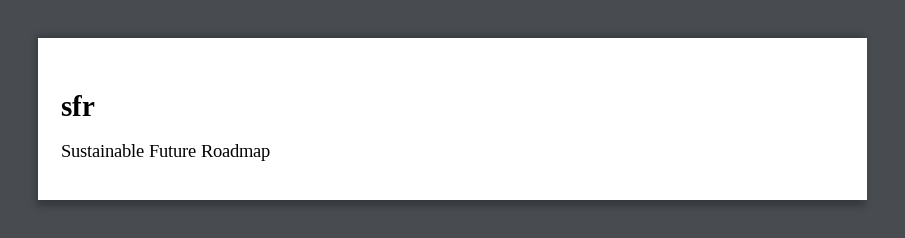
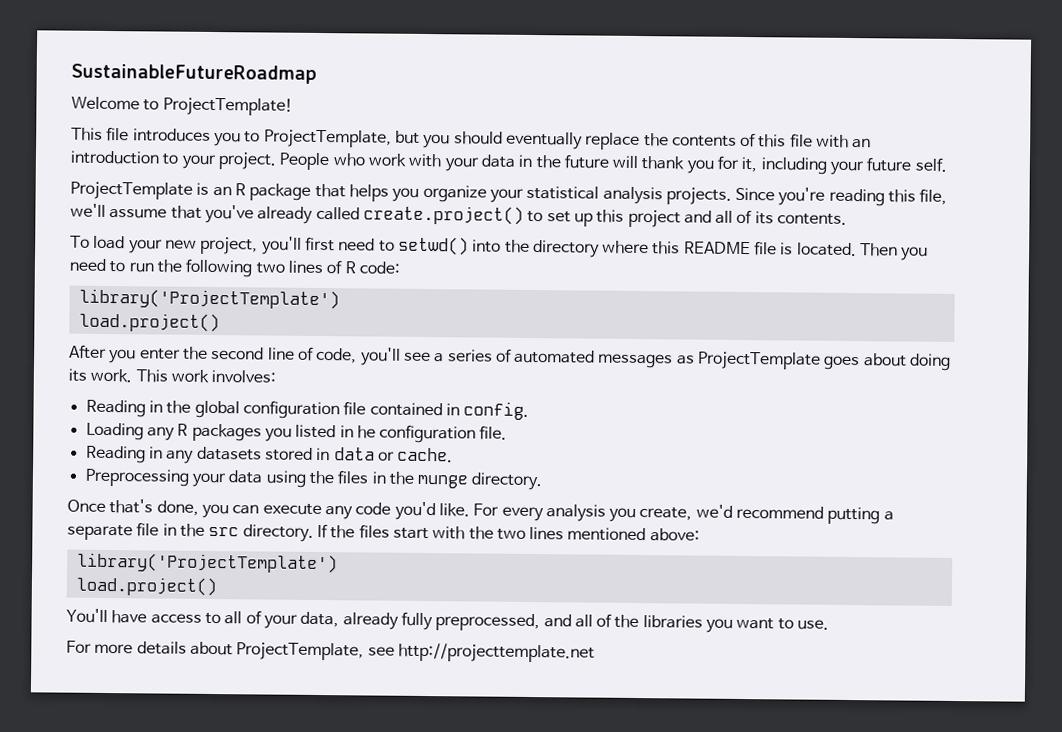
[61,95,95,116] [61,144,270,161] sfr // Sustainable Future Roadmap -> [71,63,317,84] [71,96,293,116] [71,126,872,151] [70,150,947,176] [70,181,948,207] [70,203,848,228] [70,235,929,261] [69,258,400,278] [78,288,340,310] [78,312,220,333] [69,344,952,371] [68,368,277,383] [85,399,530,420] [85,422,508,444] [85,445,454,464] [84,468,543,491] [67,499,894,525] [67,522,700,542] [76,552,338,574] [75,576,217,597] [66,608,830,633] [66,640,595,663] SustainableFutureRoadmap // Welcome to ProjectTemplate! // This file introduces you to ProjectTemplate, but you should eventually replace the contents of this file with an introduction to your project. People who work with your data in the future will thank you for it, including your future self. // ProjectTemplate is an R package that helps you organize your statistical analysis projects. Since you're reading this file, we'll assume that you've already called create.project() to set up this project and all of its contents. // To load your new project, you'll first need to setwd() into the directory where this README file is located. Then you need to run the following two lines of R code: // library('ProjectTemplate') // load.project() // After you enter the second line of code, you'll see a series of automated messages as ProjectTemplate goes about doing its work. This work involves: // Reading in the global configuration file contained in config. // Loading any R packages you listed in he configuration file. // Reading in any datasets stored in data or cache. // Preprocessing your data using the files in the munge directory. // Once that's done, you can execute any code you'd like. For every analysis you create, we'd recommend putting a separate file in the src directory. If the files start with the two lines mentioned above: // library('ProjectTemplate') // load.project() // You'll have access to all of your data, already fully preprocessed, and all of the libraries you want to use. // For more details about ProjectTemplate, see http://projecttemplate.net

